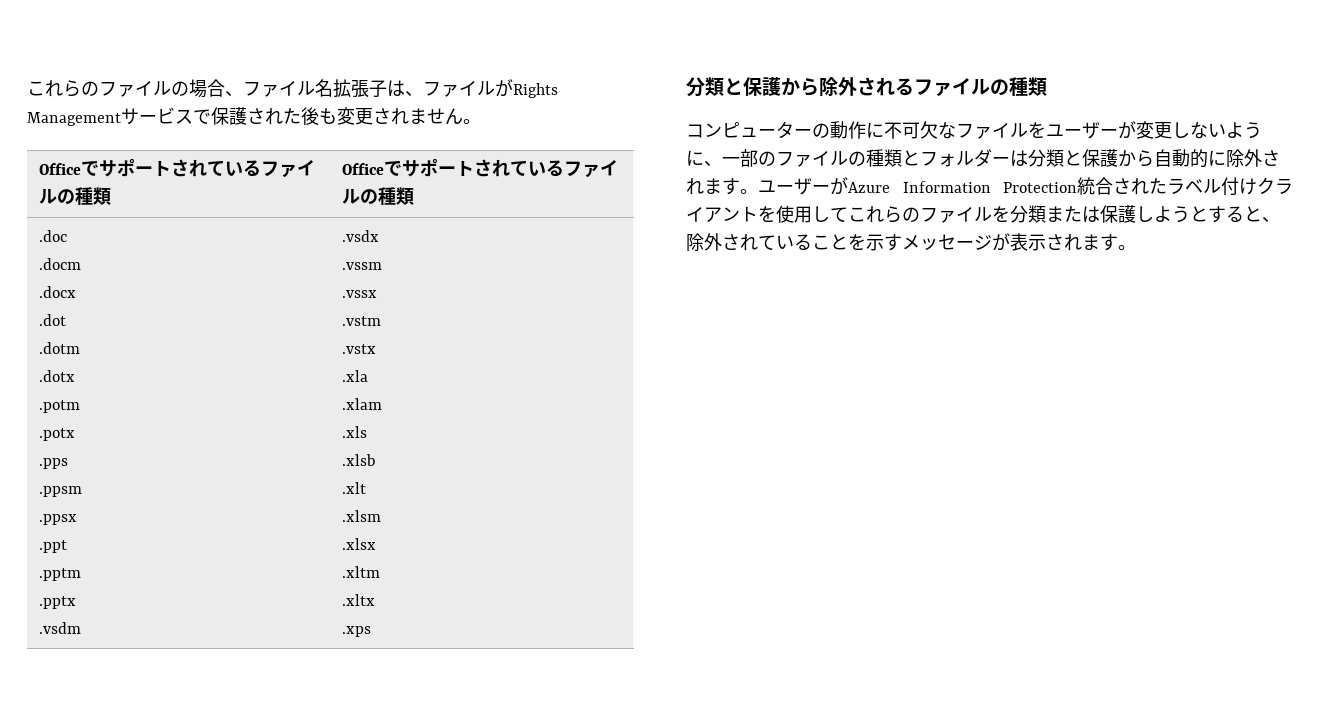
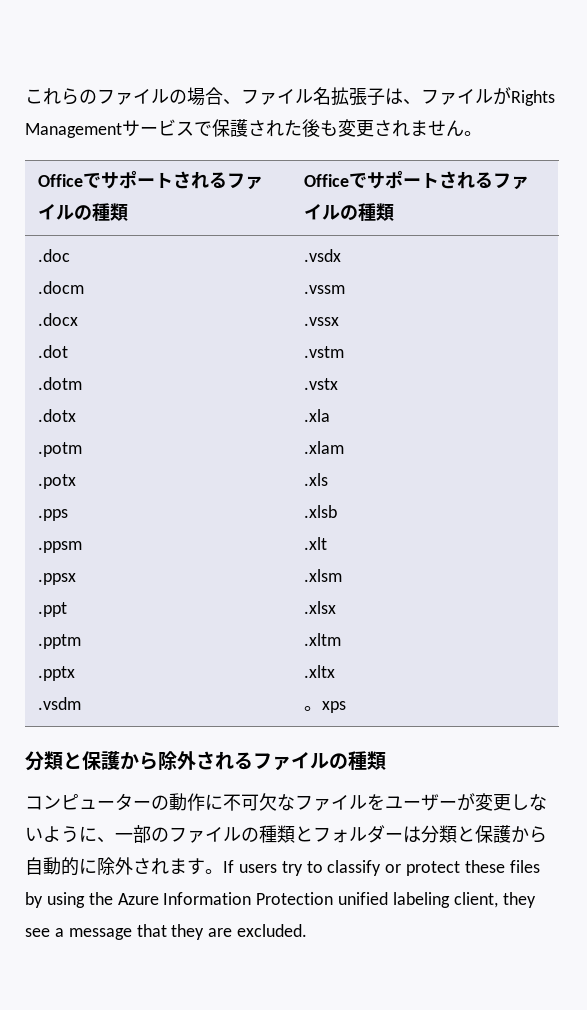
[207,161,244,176] てい -> (210, 180) none
[510,161,547,176] てい -> (476, 180) none
[342,626,372,637] .xps -> [304,701,347,713] 。xps
[758,177,1293,196] [686,205,1280,223] [686,233,1136,251] ユーザーがAzure Information Protection統合されたラベル付けクライアントを使用してこれらのファイルを分類または保護しようとすると、除外されていることを示すメッセージが表示されます。 -> [223,860,540,876] [25,892,536,908] [25,924,308,940] If users try to classify or protect these files by using the Azure Information Protection unified labeling client, they see a message that they are excluded.

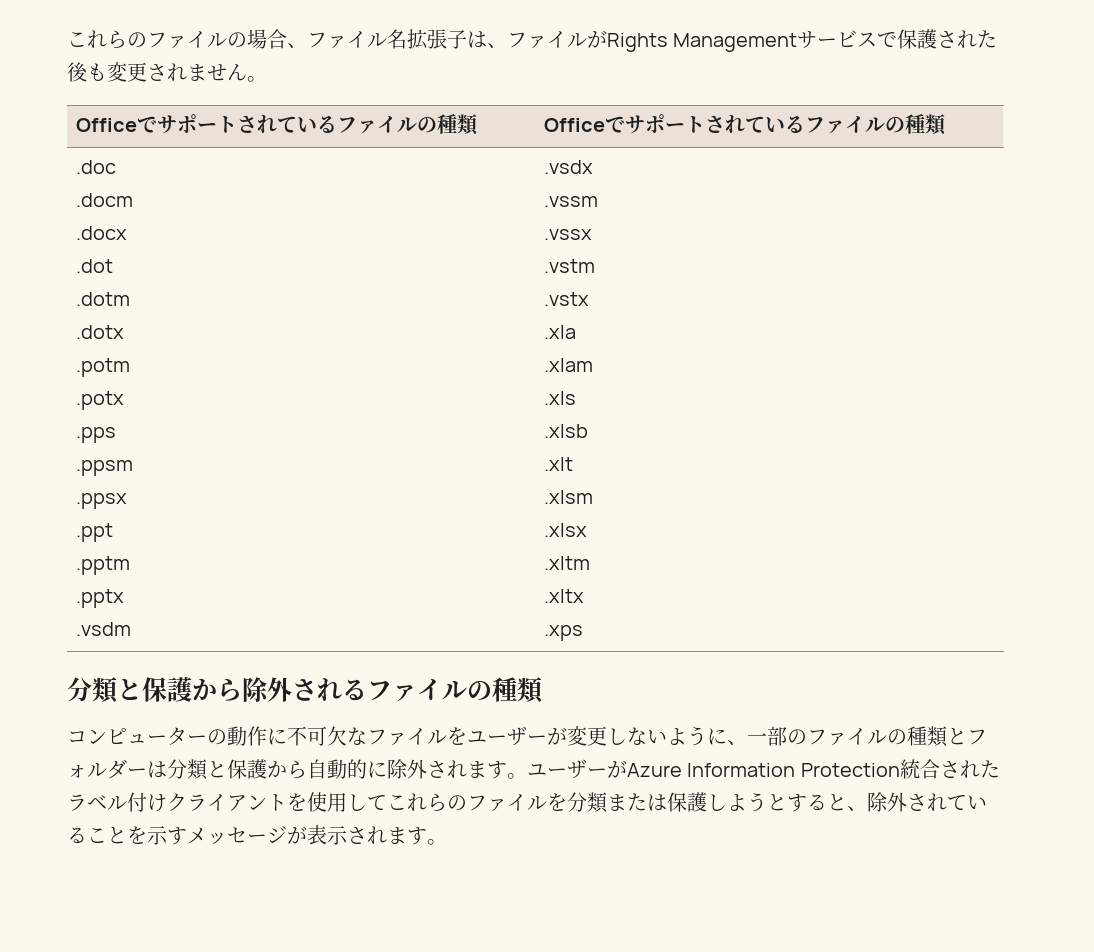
(210, 180) none -> [277,116,318,133] てい
(476, 180) none -> [745,116,786,133] てい
[304,701,347,713] 。xps -> [544,625,584,641] .xps
[223,860,540,876] [25,892,536,908] [25,924,308,940] If users try to classify or protect these files by using the Azure Information Protection unified labeling client, they see a message that they are excluded. -> [527,759,1000,779] [67,792,987,813] [67,825,447,845] ユーザーがAzure Information Protection統合されたラベル付けクライアントを使用してこれらのファイルを分類または保護しようとすると、除外されていることを示すメッセージが表示されます。

